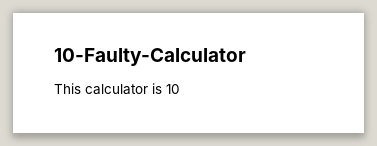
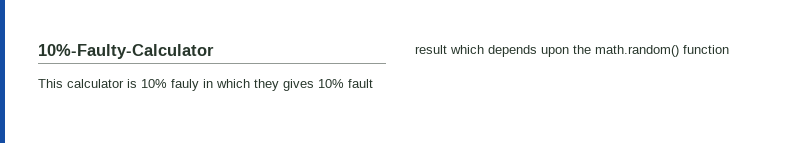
[54,48,246,66] 10-Faulty-Calculator -> [38,44,214,59] 10%-Faulty-Calculator
[166,84,180,94] 10 -> [141,79,373,91] [415,45,729,57] 10% fauly in which they gives 10% fault result which depends upon the math.random() function

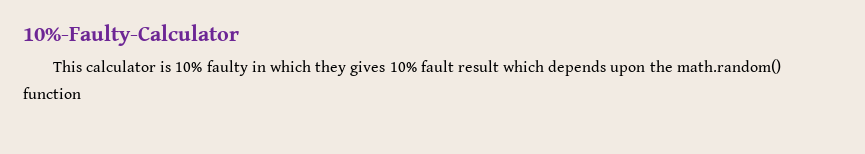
[171,79,199,91] fauly -> [206,60,248,76] faulty

